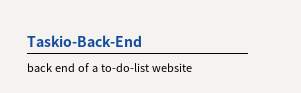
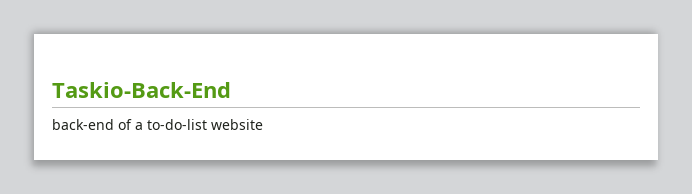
[27,63,75,72] back end -> [52,119,114,130] back-end

